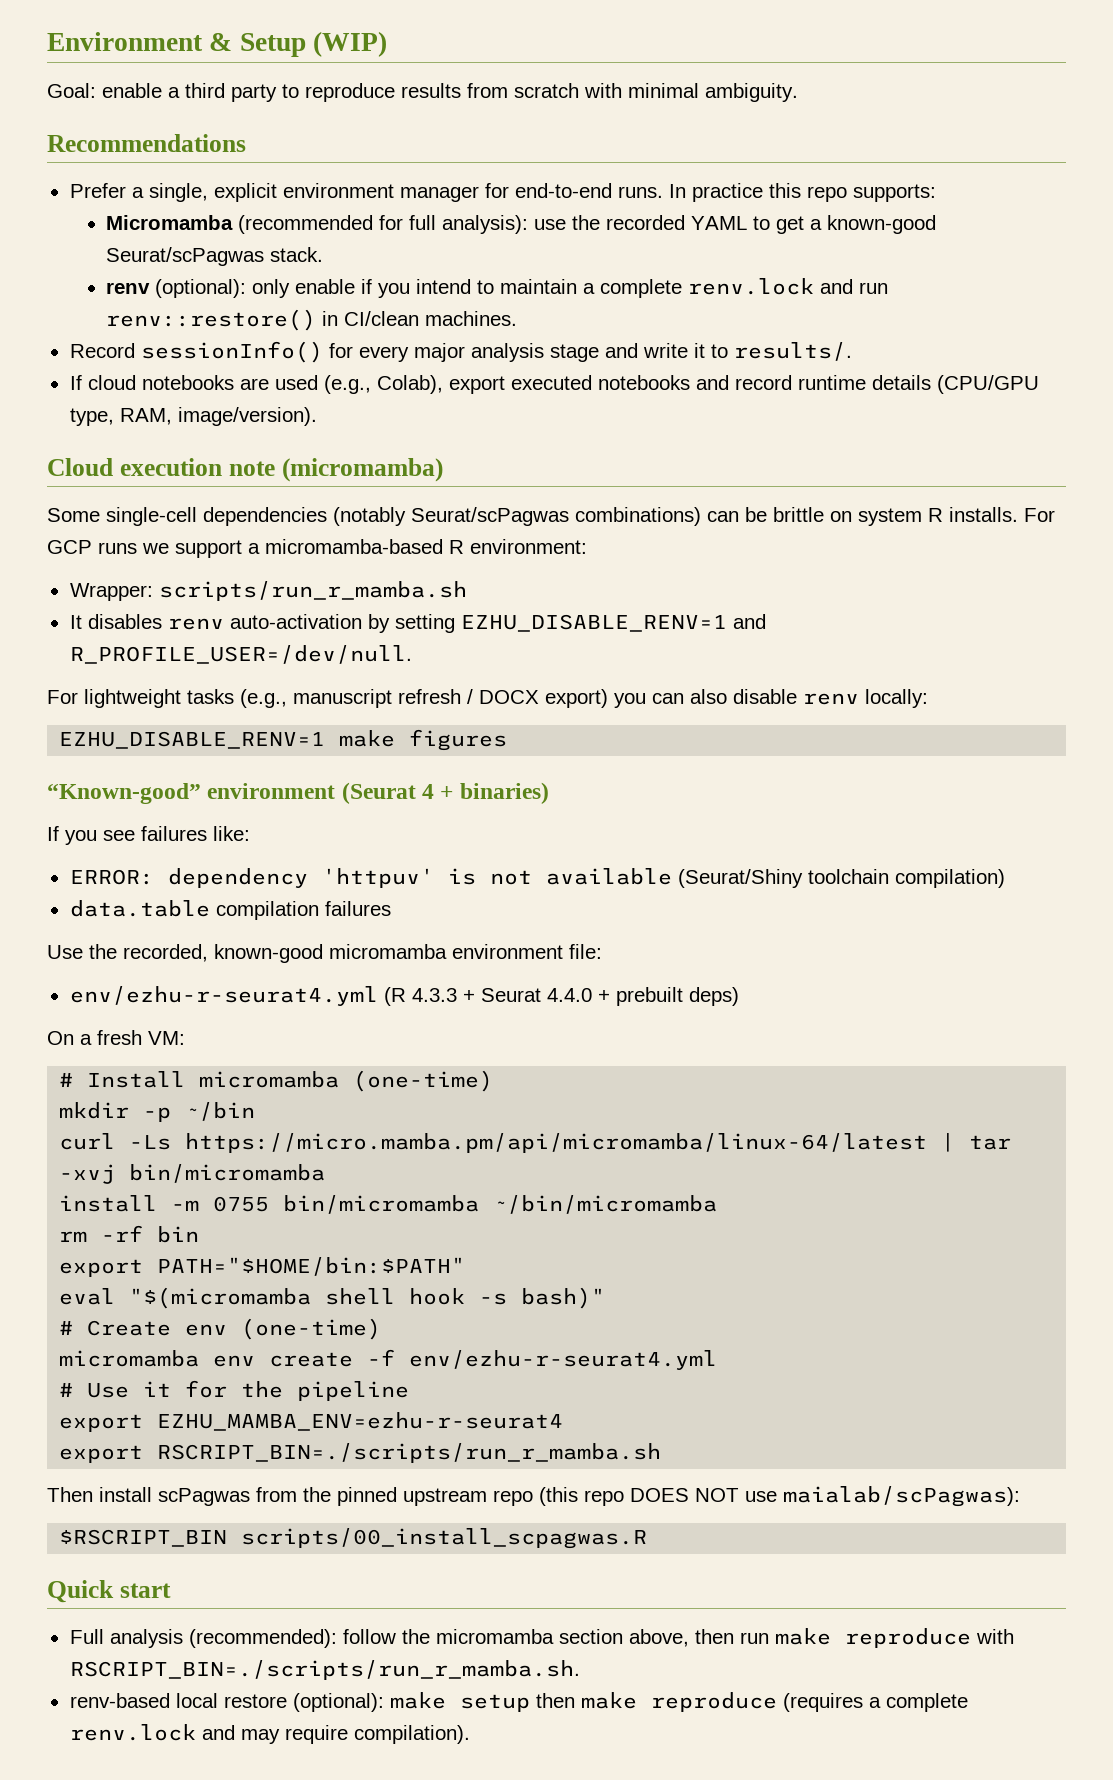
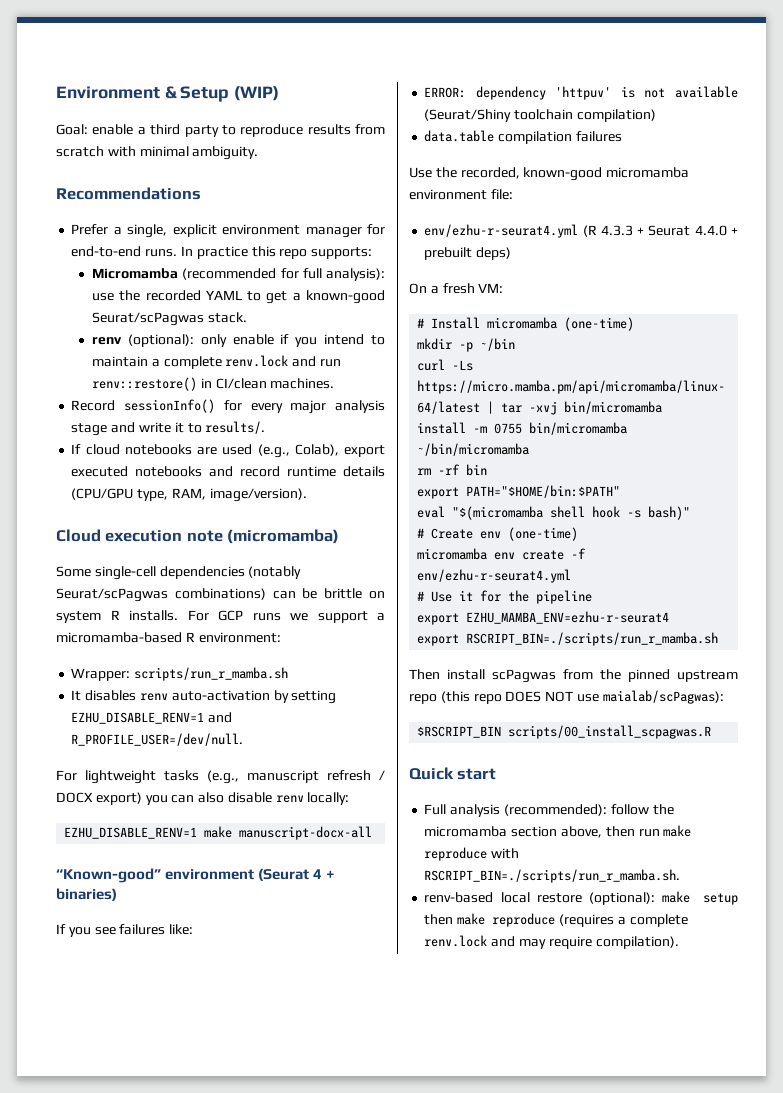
[409,729,508,751] figures -> [239,826,373,840] manuscript-docx-all

